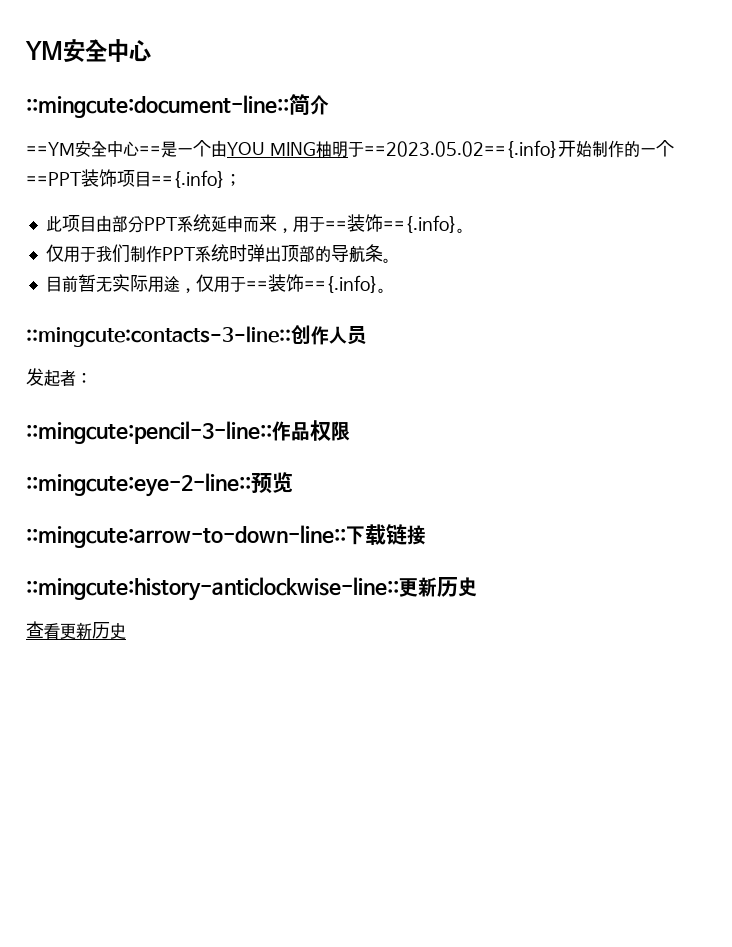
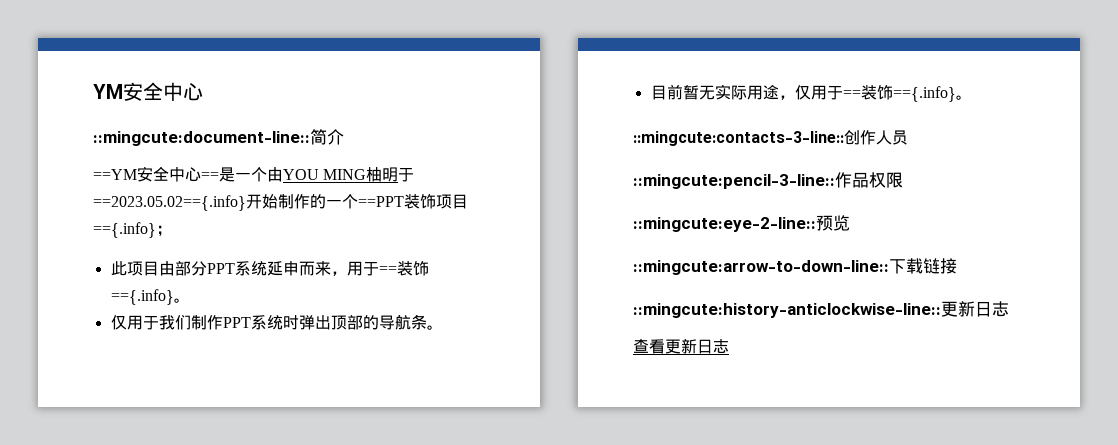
[26,368,92,387] // 发起者： -> (908, 137) none
[436,577,477,597] 历史 -> [975,301,1009,317] 日志
[92,622,126,639] 历史 -> [697,339,729,354] 日志

